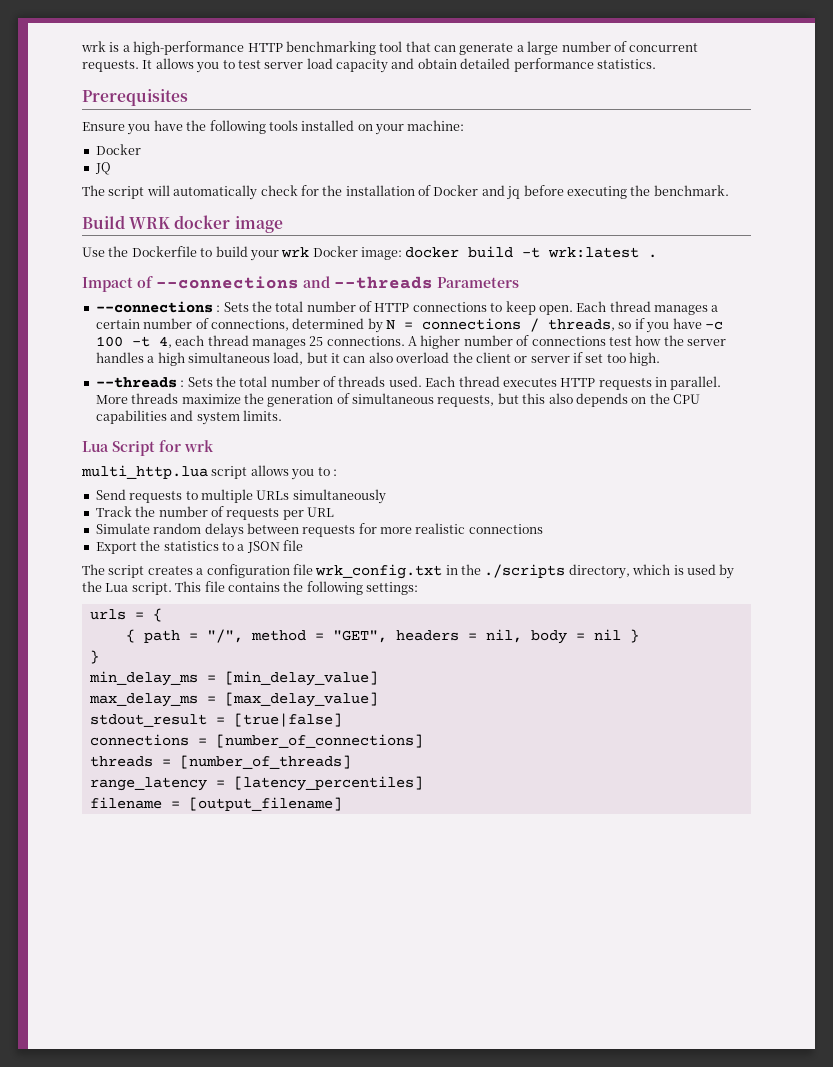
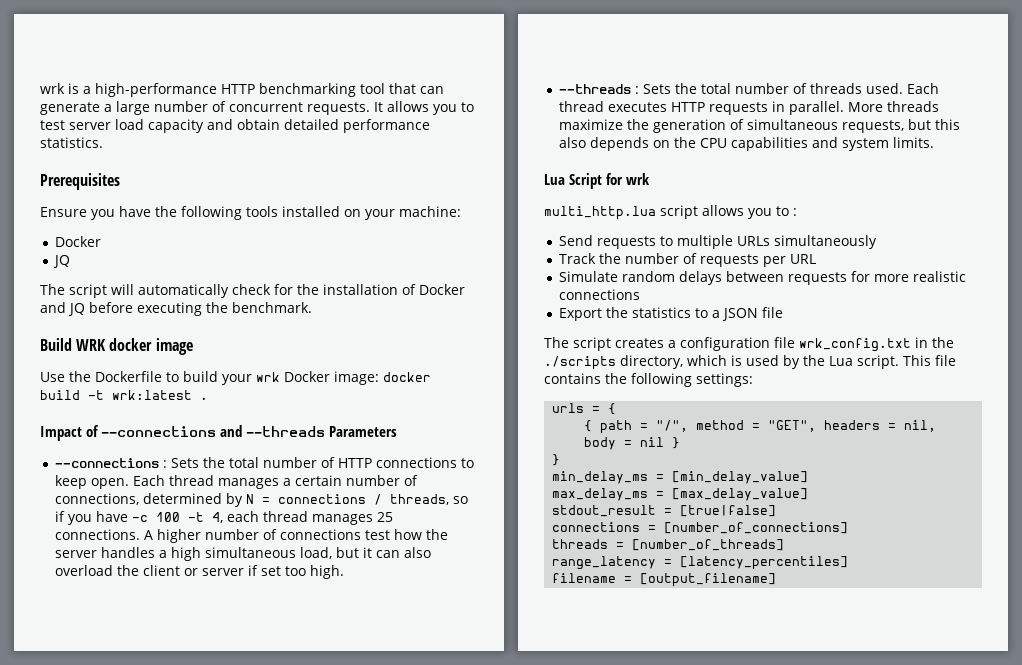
[507,186,521,200] jq -> [68,303,85,316] JQ

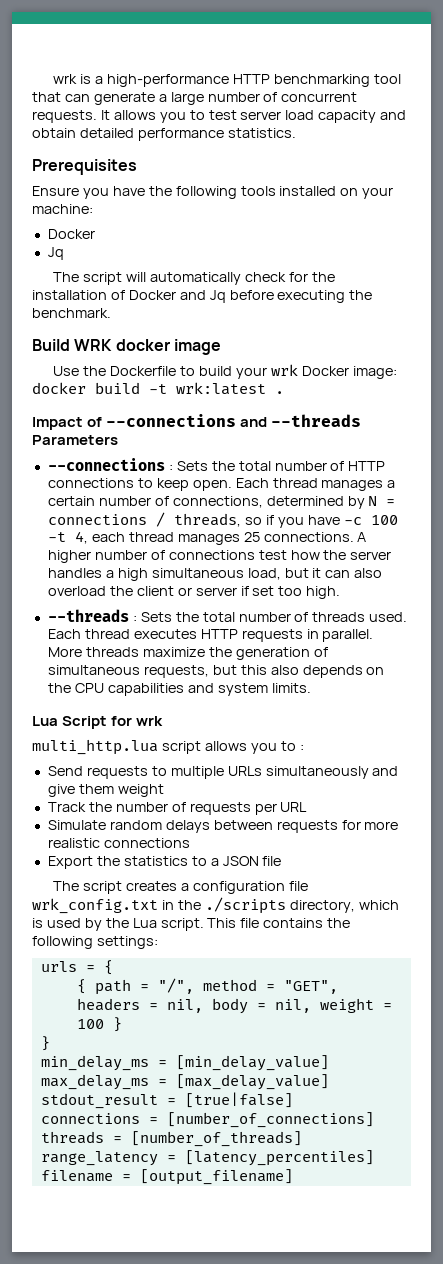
[52,255,70,268] JQ -> [47,247,64,260] Jq
[68,303,85,316] JQ -> [209,290,226,303] Jq
(877, 242) none -> [372,766,399,776] [47,784,164,797] and give them weight
[640,437,665,447] nil -> [274,998,392,1013] [76,1019,104,1029] nil, weight = 100

